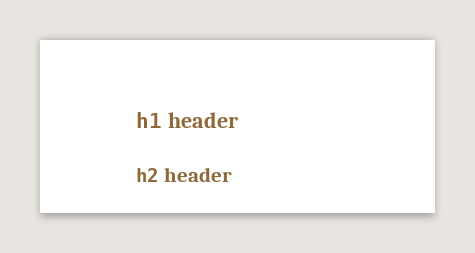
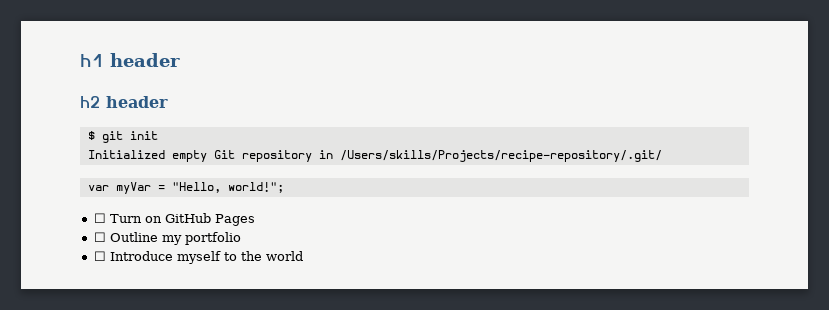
(232, 174) none -> [87,131,158,143] [87,150,662,162] [87,182,284,194] [93,213,255,226] [93,232,241,245] [93,251,303,264] // $ git init // Initialized empty Git repository in /Users/skills/Projects/recipe-repository/.git/ // var myVar = "Hello, world!"; // ☐ Turn on GitHub Pages // ☐ Outline my portfolio // ☐ Introduce myself to the world

